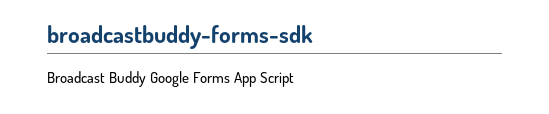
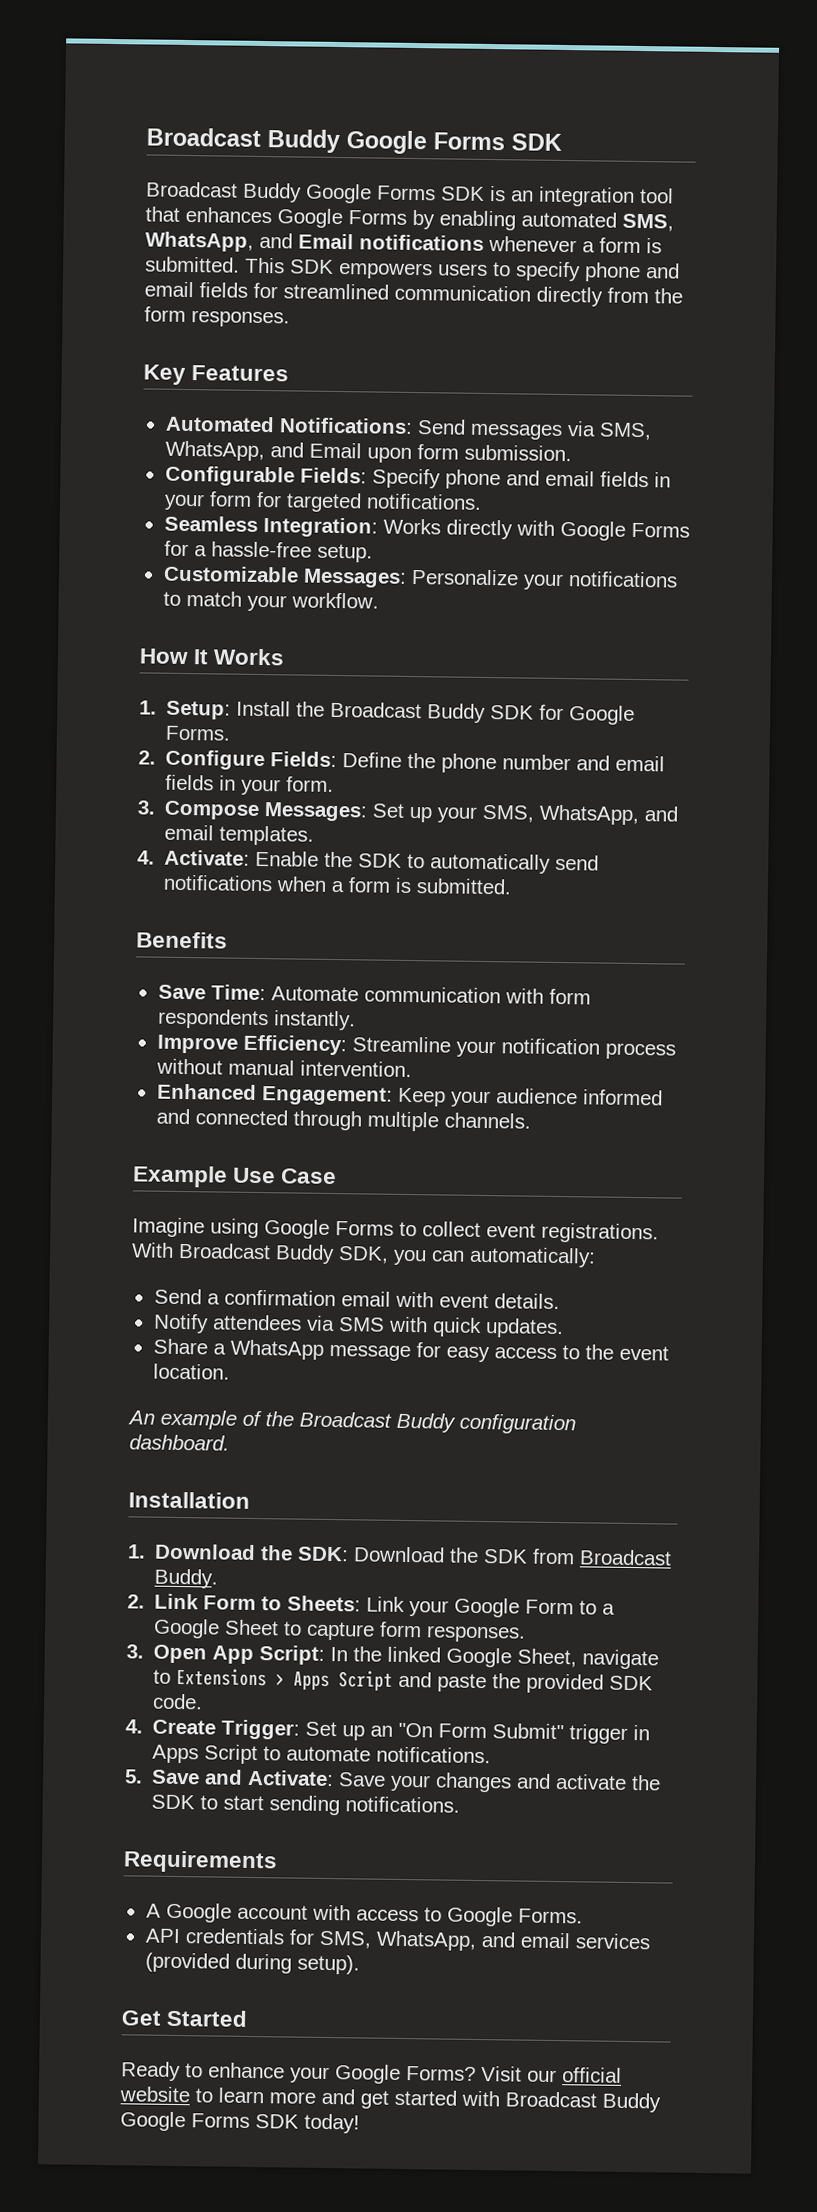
[47,25,313,49] [47,71,295,87] broadcastbuddy-forms-sdk // Broadcast Buddy Google Forms App Script -> [146,127,562,155] [146,181,674,207] [145,206,674,232] [145,231,662,254] [145,256,680,282] [144,281,683,307] [144,306,290,328] [143,364,290,385] [164,415,652,441] [164,440,572,463] [164,465,671,490] [163,491,482,513] [163,515,690,541] [163,540,373,563] [162,565,678,591] [162,591,379,612] [139,648,286,666] [139,700,636,725] [165,725,232,741] [138,749,666,774] [165,774,335,796] [137,800,679,826] [164,824,315,846] [137,849,600,874] [163,874,513,895] [136,931,228,949] [157,984,591,1005] [157,1008,356,1031] [156,1034,676,1060] [155,1058,412,1078] [156,1083,663,1108] [155,1108,531,1132] [132,1165,338,1188] [132,1217,659,1244] [131,1242,596,1268] [153,1288,560,1310] [152,1313,564,1339] [152,1338,669,1363] [152,1363,230,1380] [127,1409,576,1435] [129,1434,230,1451] [128,1491,250,1509] [127,1543,673,1566] [154,1568,219,1589] [127,1593,616,1618] [153,1618,527,1643] [126,1644,660,1670] [153,1667,654,1694] [152,1693,204,1710] [125,1719,651,1744] [152,1744,492,1765] [124,1769,662,1793] [151,1794,461,1816] [123,1850,278,1874] [145,1902,583,1927] [144,1928,651,1951] [144,1952,360,1975] [121,2009,248,2027] [121,2061,622,2084] [119,2086,661,2113] [120,2111,360,2134] Broadcast Buddy Google Forms SDK // Broadcast Buddy Google Forms SDK is an integration tool that enhances Google Forms by enabling automated SMS, WhatsApp, and Email notifications whenever a form is submitted. This SDK empowers users to specify phone and email fields for streamlined communication directly from the form responses. // Key Features // Automated Notifications: Send messages via SMS, WhatsApp, and Email upon form submission. // Configurable Fields: Specify phone and email fields in your form for targeted notifications. // Seamless Integration: Works directly with Google Forms for a hassle-free setup. // Customizable Messages: Personalize your notifications to match your workflow. // How It Works // 1. Setup: Install the Broadcast Buddy SDK for Google Forms. // 2. Configure Fields: Define the phone number and email fields in your form. // 3. Compose Messages: Set up your SMS, WhatsApp, and email templates. // 4. Activate: Enable the SDK to automatically send notifications when a form is submitted. // Benefits // Save Time: Automate communication with form respondents instantly. // Improve Efficiency: Streamline your notification process without manual intervention. // Enhanced Engagement: Keep your audience informed and connected through multiple channels. // Example Use Case // Imagine using Google Forms to collect event registrations. With Broadcast Buddy SDK, you can automatically: // Send a confirmation email with event details. // Notify attendees via SMS with quick updates. // Share a WhatsApp message for easy access to the event location. // An example of the Broadcast Buddy configuration dashboard. // Installation // 1. Download the SDK: Download the SDK from Broadcast Buddy. // 2. Link Form to Sheets: Link your Google Form to a Google Sheet to capture form responses. // 3. Open App Script: In the linked Google Sheet, navigate to Extensions > Apps Script and paste the provided SDK code. // 4. Create Trigger: Set up an "On Form Submit" trigger in Apps Script to automate notifications. // 5. Save and Activate: Save your changes and activate the SDK to start sending notifications. // Requirements // A Google account with access to Google Forms. // API credentials for SMS, WhatsApp, and email services (provided during setup). // Get Started // Ready to enhance your Google Forms? Visit our official website to learn more and get started with Broadcast Buddy Google Forms SDK today!

